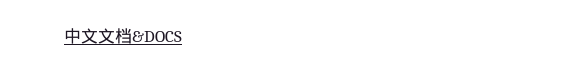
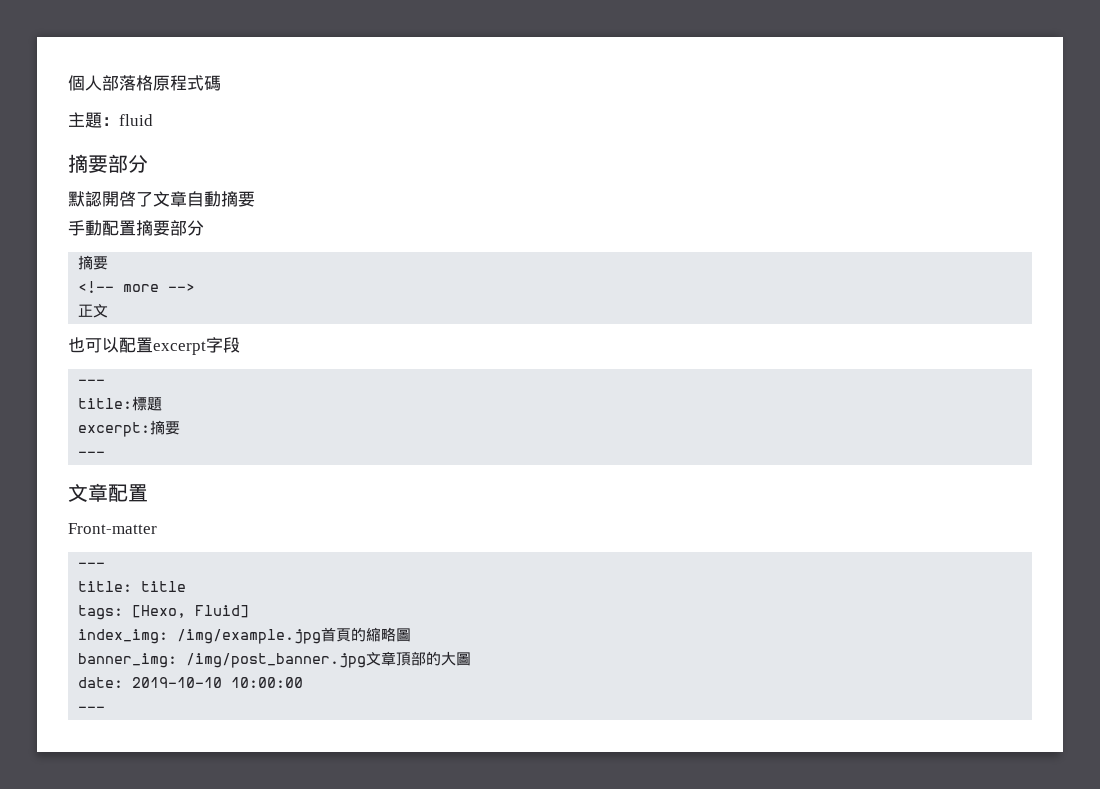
[64,28,182,44] 中文文档&DOCS -> [68,75,221,91] [68,112,153,128] [68,154,148,173] [68,191,255,207] [68,220,204,236] [78,255,109,270] [78,281,196,293] [78,303,109,318] [68,337,240,355] [78,379,106,385] [78,396,163,411] [78,420,181,437] [78,451,106,457] [68,483,148,502] [68,523,157,534] [78,562,106,568] [78,581,187,592] [78,605,250,620] [78,627,412,644] [78,651,472,668] [78,677,304,688] [78,706,106,712] 個人部落格原程式碼 // 主題：fluid // 摘要部分 // 默認開啓了文章自動摘要 // 手動配置摘要部分 // 摘要 // <!-- more --> // 正文 // 也可以配置excerpt字段 // --- // title:標題 // excerpt:摘要 // --- // 文章配置 // Front-matter // --- // title: title // tags: [Hexo, Fluid] // index_img: /img/example.jpg首頁的縮略圖 // banner_img: /img/post_banner.jpg文章頂部的大圖 // date: 2019-10-10 10:00:00 // ---

